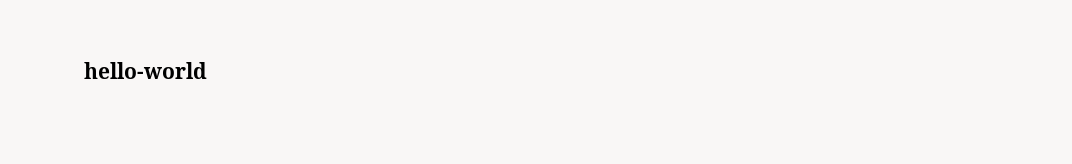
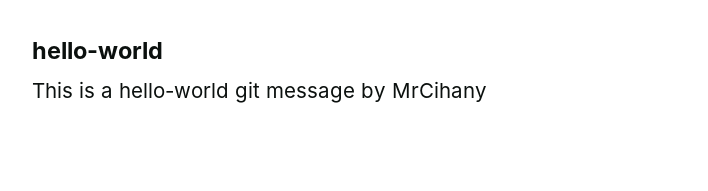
[84,62,207,79] hello-world -> [32,42,163,59] [32,81,487,103] hello-world // This is a hello-world git message by MrCihany

